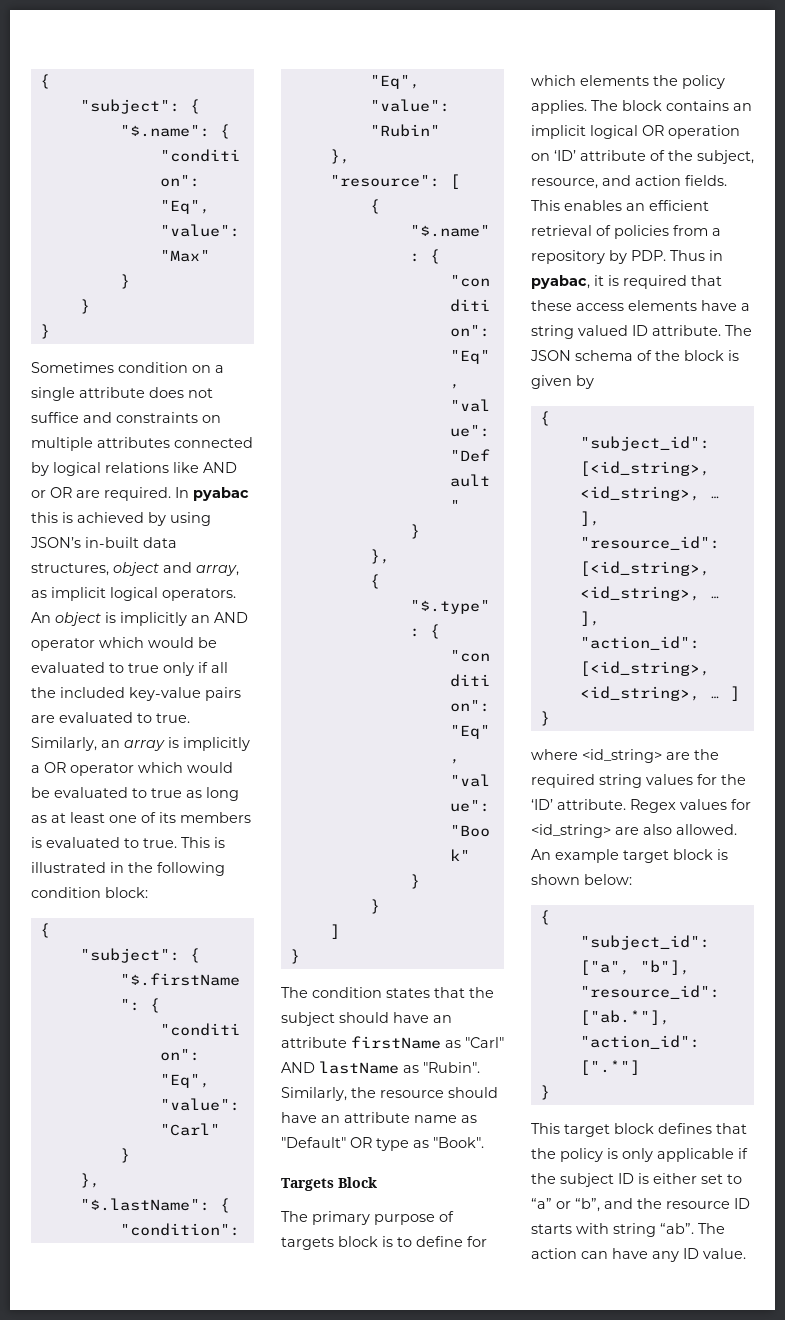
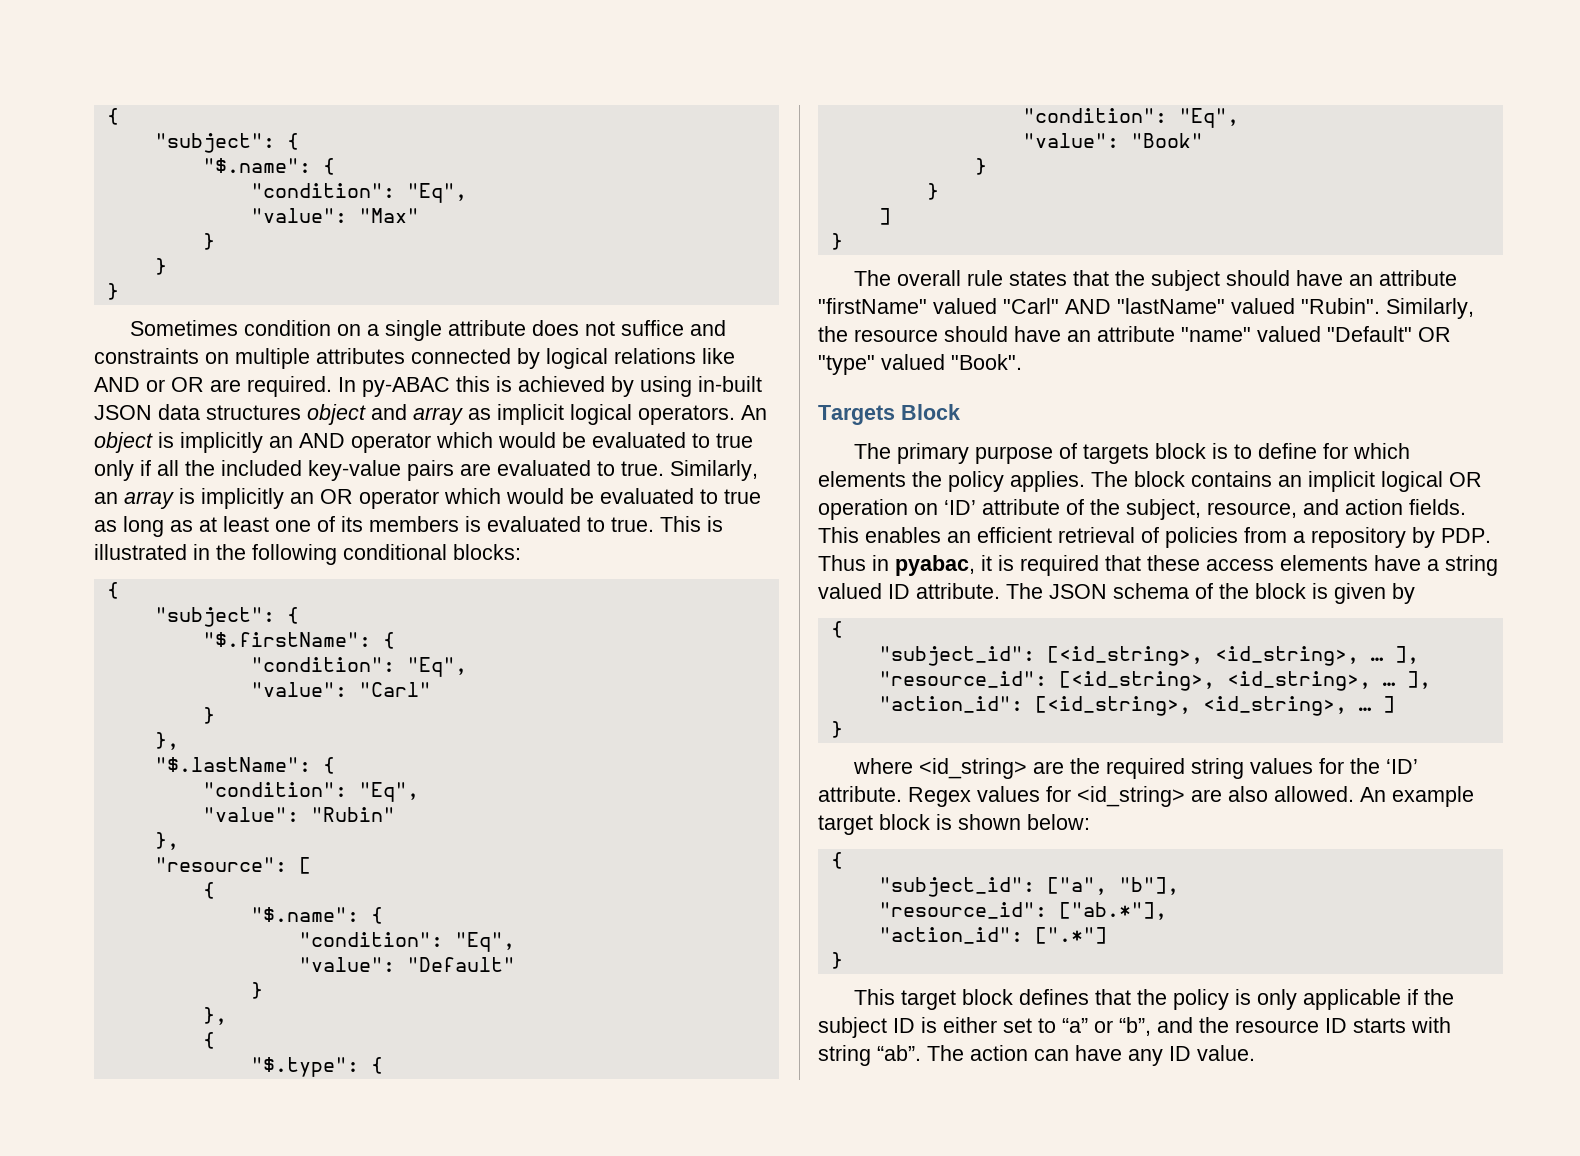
[193,487,249,501] pyabac -> [362,377,450,397] py-ABAC
[30,537,177,548] [31,563,109,576] JSON’s in-built data structures, -> [698,376,762,392] [94,404,301,420] in-built JSON data structures
[196,565,239,576] array, -> [413,407,463,425] array
[31,765,40,773] a -> [290,492,314,504] an
[31,887,148,898] condition block: -> [343,544,521,560] conditional blocks:
[312,987,382,998] condition -> [897,270,1004,286] overall rule
[351,1036,504,1049] [281,1061,419,1074] firstName as "Carl" AND lastName as -> [818,298,1295,314] "firstName" valued "Carl" AND "lastName" valued
[414,1115,477,1123] [281,1137,429,1151] name as "Default" OR type as -> [1181,326,1451,342] [818,354,945,375] "name" valued "Default" OR "type" valued

